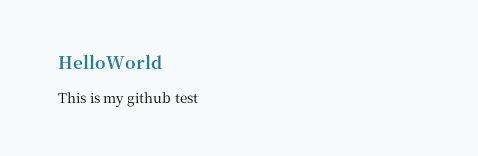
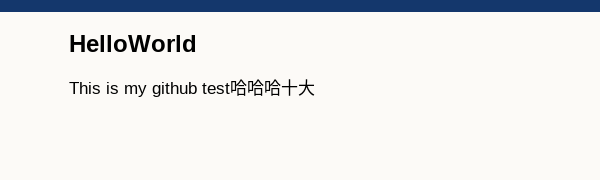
(198, 98) none -> [230,79,315,96] 哈哈哈十大

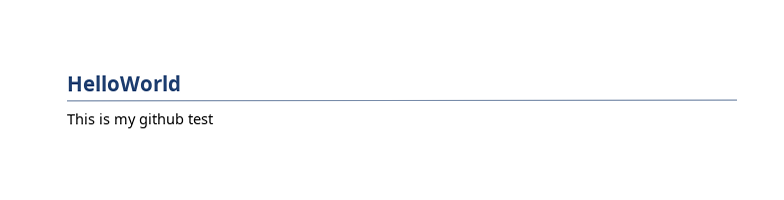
[230,79,315,96] 哈哈哈十大 -> (214, 119) none

